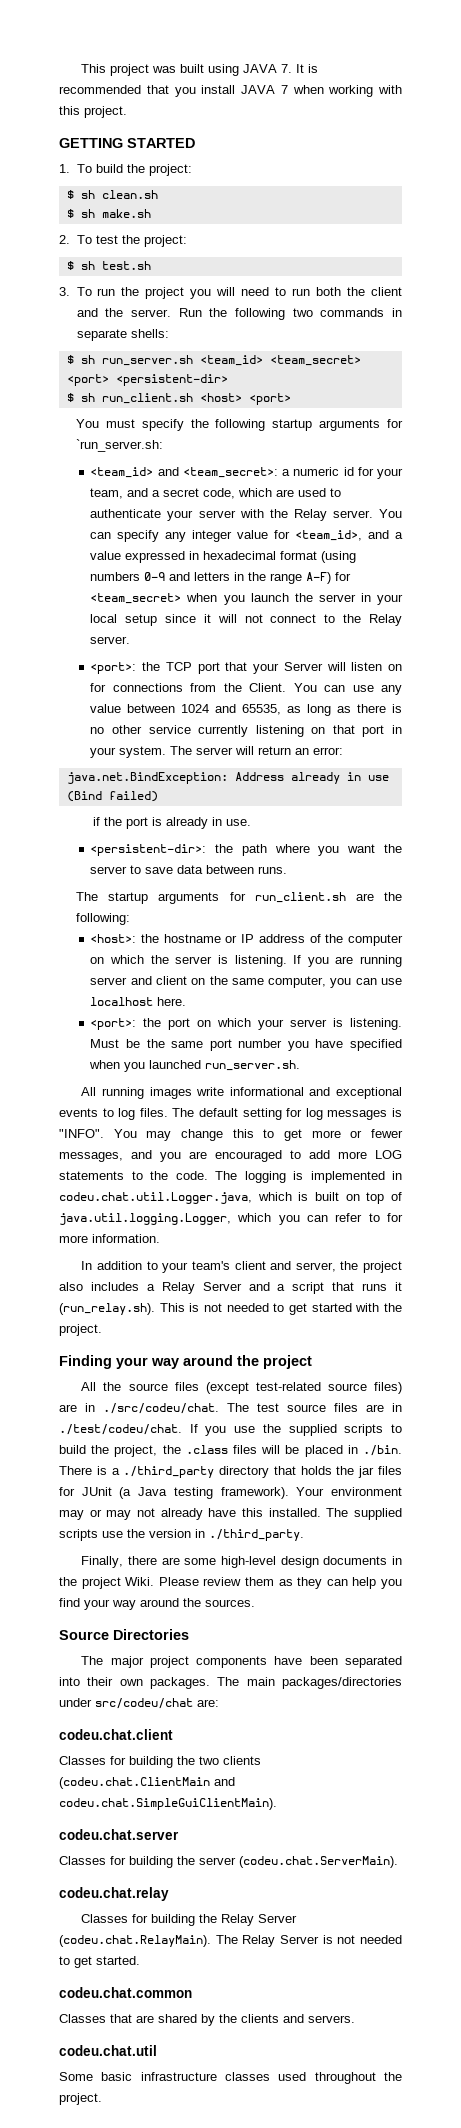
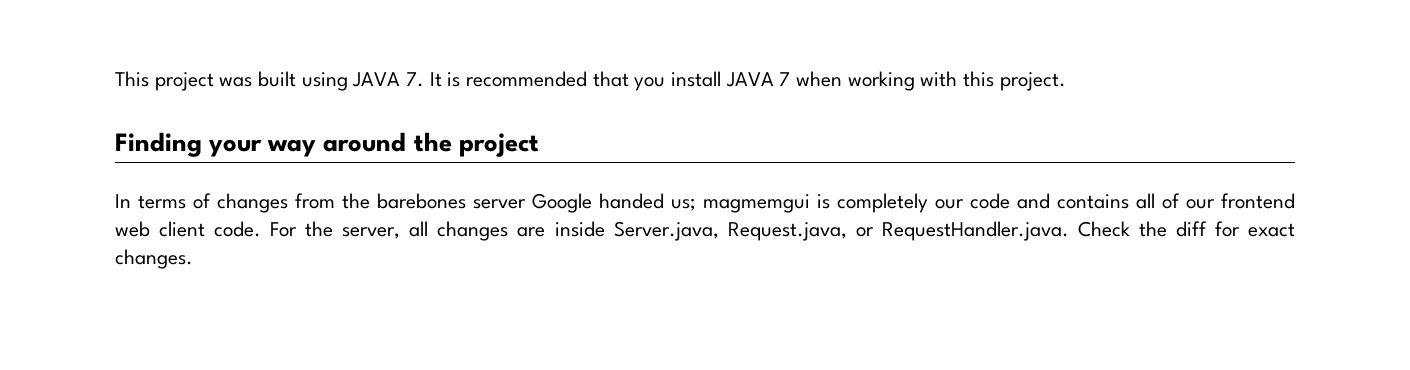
[59,138,195,148] [59,164,192,176] [66,190,158,199] [66,209,151,218] [59,235,187,247] [66,261,151,270] [59,287,402,299] [76,308,402,320] [76,329,169,341] [66,355,361,366] [66,374,228,386] [66,393,291,405] [76,419,403,431] [76,439,164,452] [90,467,403,479] [90,488,342,499] [90,509,402,521] [90,530,403,542] [90,551,357,563] [90,572,352,584] [90,593,403,605] [90,614,403,626] [90,636,131,644] [90,662,402,674] [90,683,402,695] [90,704,402,716] [90,725,402,737] [90,746,344,758] [66,772,389,784] [66,791,158,802] [93,817,252,829] [90,844,403,856] [90,865,288,874] [76,892,402,904] [76,913,131,925] [90,934,403,946] [90,955,402,967] [90,976,402,988] [90,997,187,1006] [90,1018,402,1030] [90,1039,402,1051] [89,1060,301,1072] [81,1087,403,1099] [59,1108,402,1120] [59,1129,403,1141] [59,1150,402,1162] [59,1171,402,1183] [59,1192,403,1204] [59,1213,403,1225] [59,1234,160,1243] [81,1261,402,1273] [59,1282,402,1294] [59,1303,402,1315] [59,1324,102,1336] // GETTING STARTED // 1. To build the project: // $ sh clean.sh // $ sh make.sh // 2. To test the project: // $ sh test.sh // 3. To run the project you will need to run both the client and the server. Run the following two commands in separate shells: // $ sh run_server.sh <team_id> <team_secret> <port> <persistent-dir> // $ sh run_client.sh <host> <port> // You must specify the following startup arguments for `run_server.sh: // <team_id> and <team_secret>: a numeric id for your team, and a secret code, which are used to authenticate your server with the Relay server. You can specify any integer value for <team_id>, and a value expressed in hexadecimal format (using numbers 0-9 and letters in the range A-F) for <team_secret> when you launch the server in your local setup since it will not connect to the Relay server. // <port>: the TCP port that your Server will listen on for connections from the Client. You can use any value between 1024 and 65535, as long as there is no other service currently listening on that port in your system. The server will return an error: // java.net.BindException: Address already in use (Bind failed) // if the port is already in use. // <persistent-dir>: the path where you want the server to save data between runs. // The startup arguments for run_client.sh are the following: // <host>: the hostname or IP address of the computer on which the server is listening. If you are running server and client on the same computer, you can use localhost here. // <port>: the port on which your server is listening. Must be the same port number you have specified when you launched run_server.sh. // All running images write informational and exceptional events to log files. The default setting for log messages is "INFO". You may change this to get more or fewer messages, and you are encouraged to add more LOG statements to the code. The logging is implemented in codeu.chat.util.Logger.java, which is built on top of java.util.logging.Logger, which you can refer to for more information. // In addition to your team's client and server, the project also includes a Relay Server and a script that runs it (run_relay.sh). This is not needed to get started with the project. -> (1066, 81) none
[81,1382,402,1394] [59,1403,402,1414] [59,1424,403,1436] [59,1445,402,1457] [59,1466,402,1478] [59,1487,402,1499] [59,1508,402,1520] [59,1529,304,1541] [81,1556,402,1568] [59,1577,403,1589] [59,1598,255,1610] [59,1629,189,1640] [81,1656,402,1668] [59,1677,402,1689] [59,1698,219,1709] [59,1729,173,1740] [59,1756,261,1768] [59,1777,235,1789] [59,1798,277,1810] [59,1829,179,1840] [59,1856,398,1868] [59,1887,169,1901] [81,1914,298,1926] [59,1935,403,1947] [59,1956,140,1968] [59,1987,192,1998] [59,2014,355,2026] [59,2045,157,2056] [59,2072,402,2084] [59,2093,102,2105] All the source files (except test-related source files) are in ./src/codeu/chat. The test source files are in ./test/codeu/chat. If you use the supplied scripts to build the project, the .class files will be placed in ./bin. There is a ./third_party directory that holds the jar files for JUnit (a Java testing framework). Your environment may or may not already have this installed. The supplied scripts use the version in ./third_party. // Finally, there are some high-level design documents in the project Wiki. Please review them as they can help you find your way around the sources. // Source Directories // The major project components have been separated into their own packages. The main packages/directories under src/codeu/chat are: // codeu.chat.client // Classes for building the two clients (codeu.chat.ClientMain and codeu.chat.SimpleGuiClientMain). // codeu.chat.server // Classes for building the server (codeu.chat.ServerMain). // codeu.chat.relay // Classes for building the Relay Server (codeu.chat.RelayMain). The Relay Server is not needed to get started. // codeu.chat.common // Classes that are shared by the clients and servers. // codeu.chat.util // Some basic infrastructure classes used throughout the project. -> [115,193,1295,213] [115,221,1296,241] [115,249,193,269] In terms of changes from the barebones server Google handed us; magmemgui is completely our code and contains all of our frontend web client code. For the server, all changes are inside Server.java, Request.java, or RequestHandler.java. Check the diff for exact changes.

